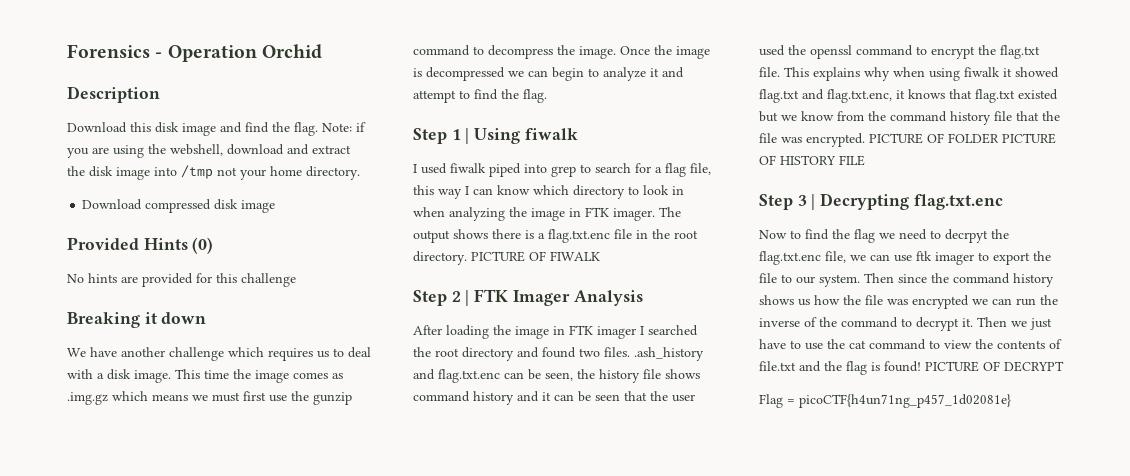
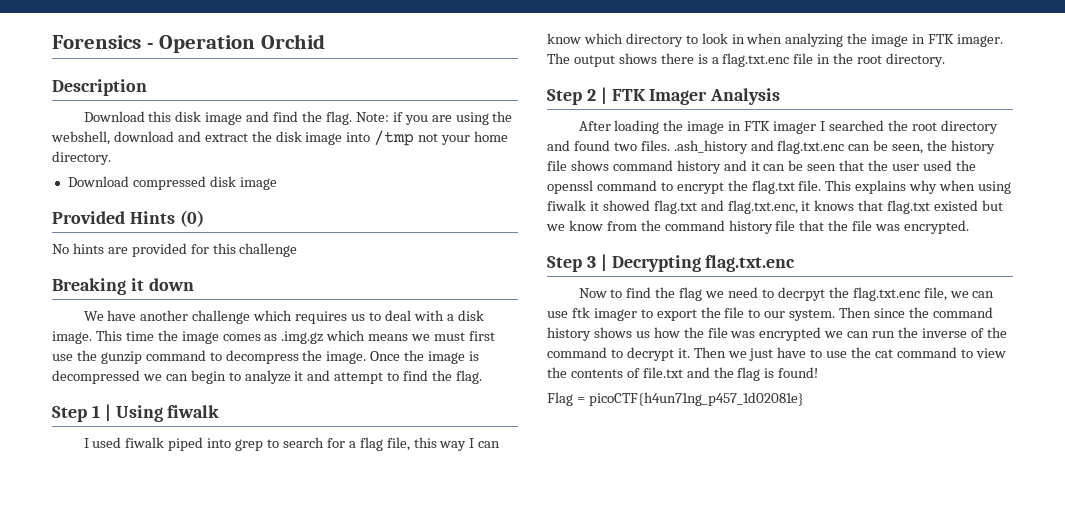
[471,251,600,262] PICTURE OF FIWALK -> (946, 60) none
[869,133,1056,144] [759,155,865,166] PICTURE OF FOLDER PICTURE OF HISTORY FILE -> (970, 227) none
[925,361,1064,372] PICTURE OF DECRYPT -> (819, 372) none

